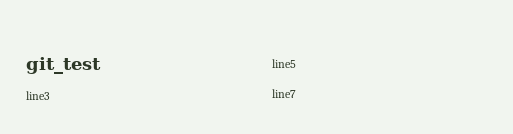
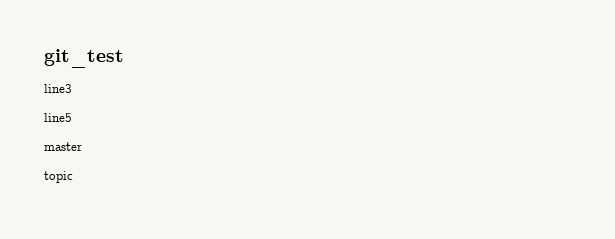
[272,89,296,98] line7 -> [44,142,82,151] [44,171,73,183] master // topic

